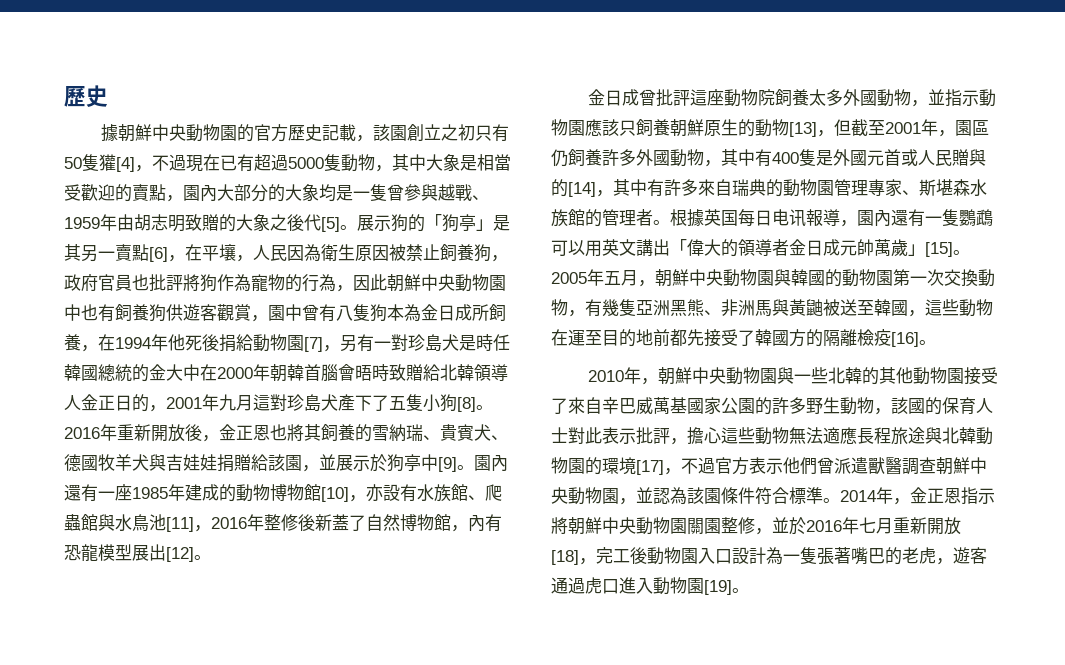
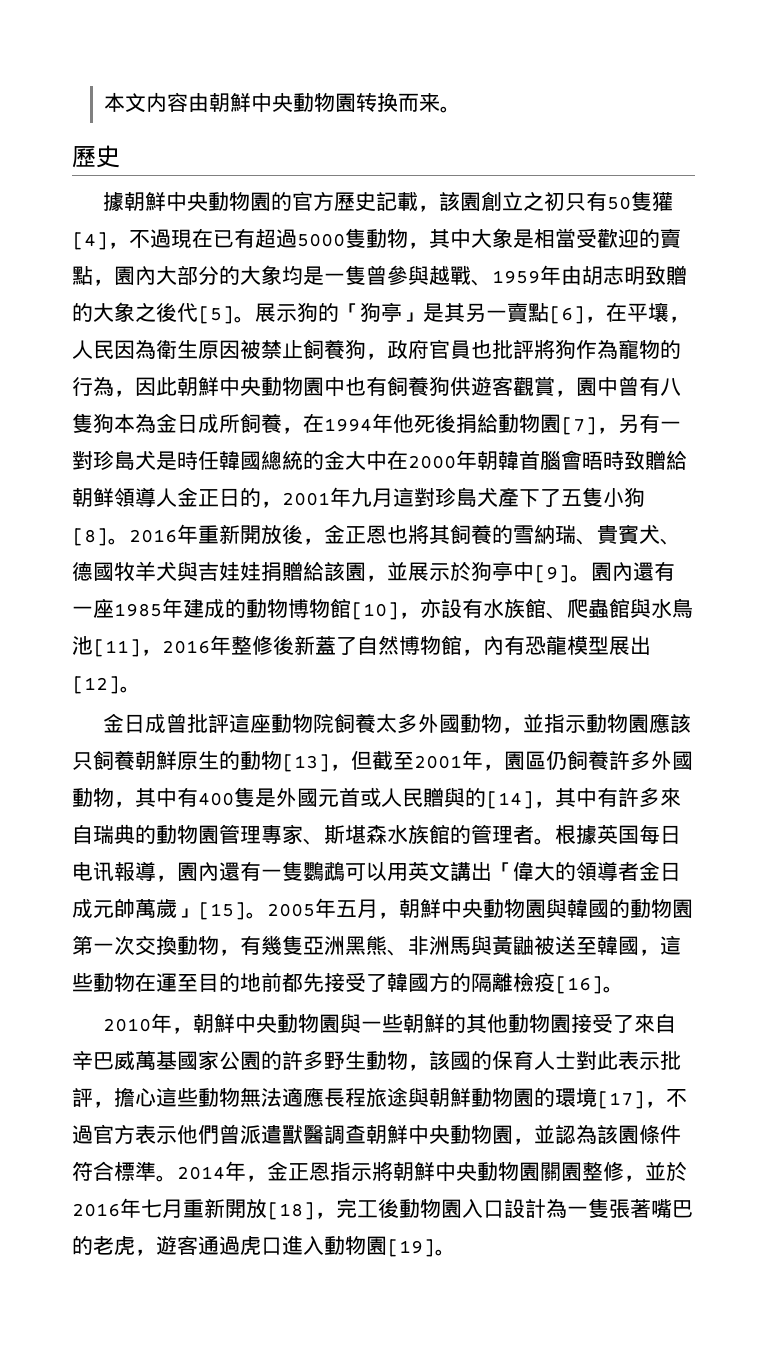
(64, 96) none -> [104,92,462,113] 本文内容由朝鮮中央動物園转换而来。 //
[440,364,474,381] 北韓 -> [72,488,114,507] 朝鲜
[828,367,863,384] 北韓 -> [403,1013,446,1033] 朝鮮
[942,427,976,444] 北韓 -> [429,1087,471,1107] 朝鮮

